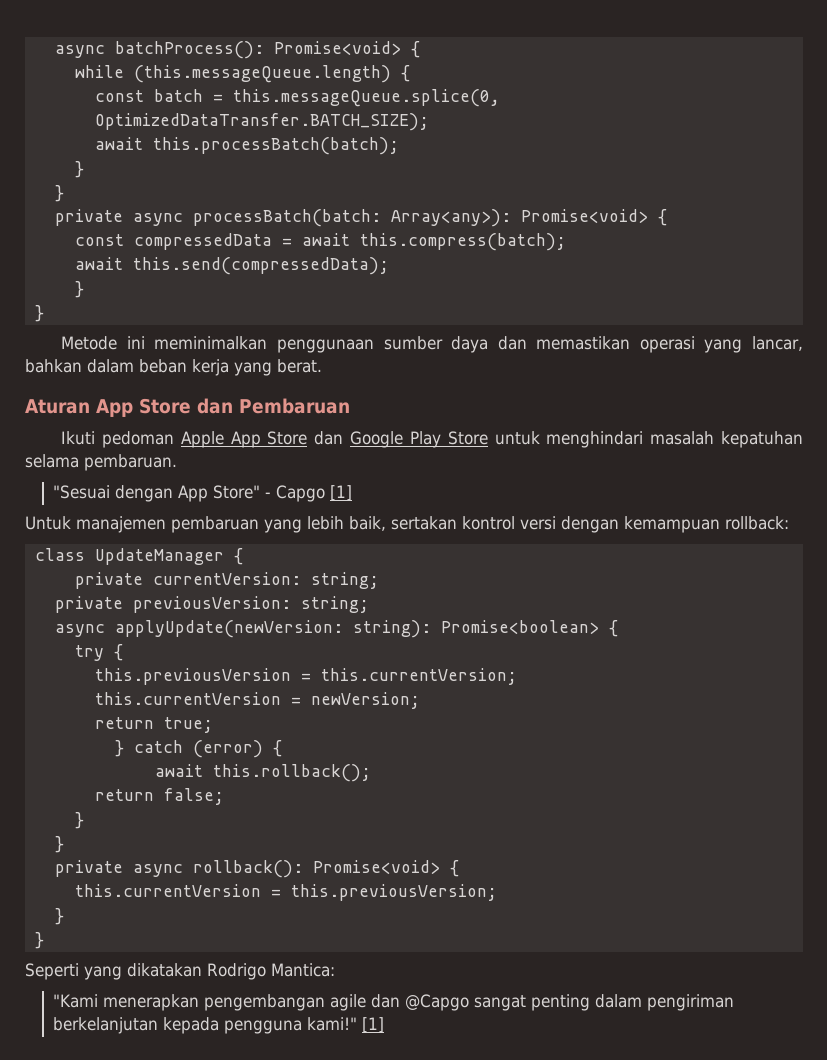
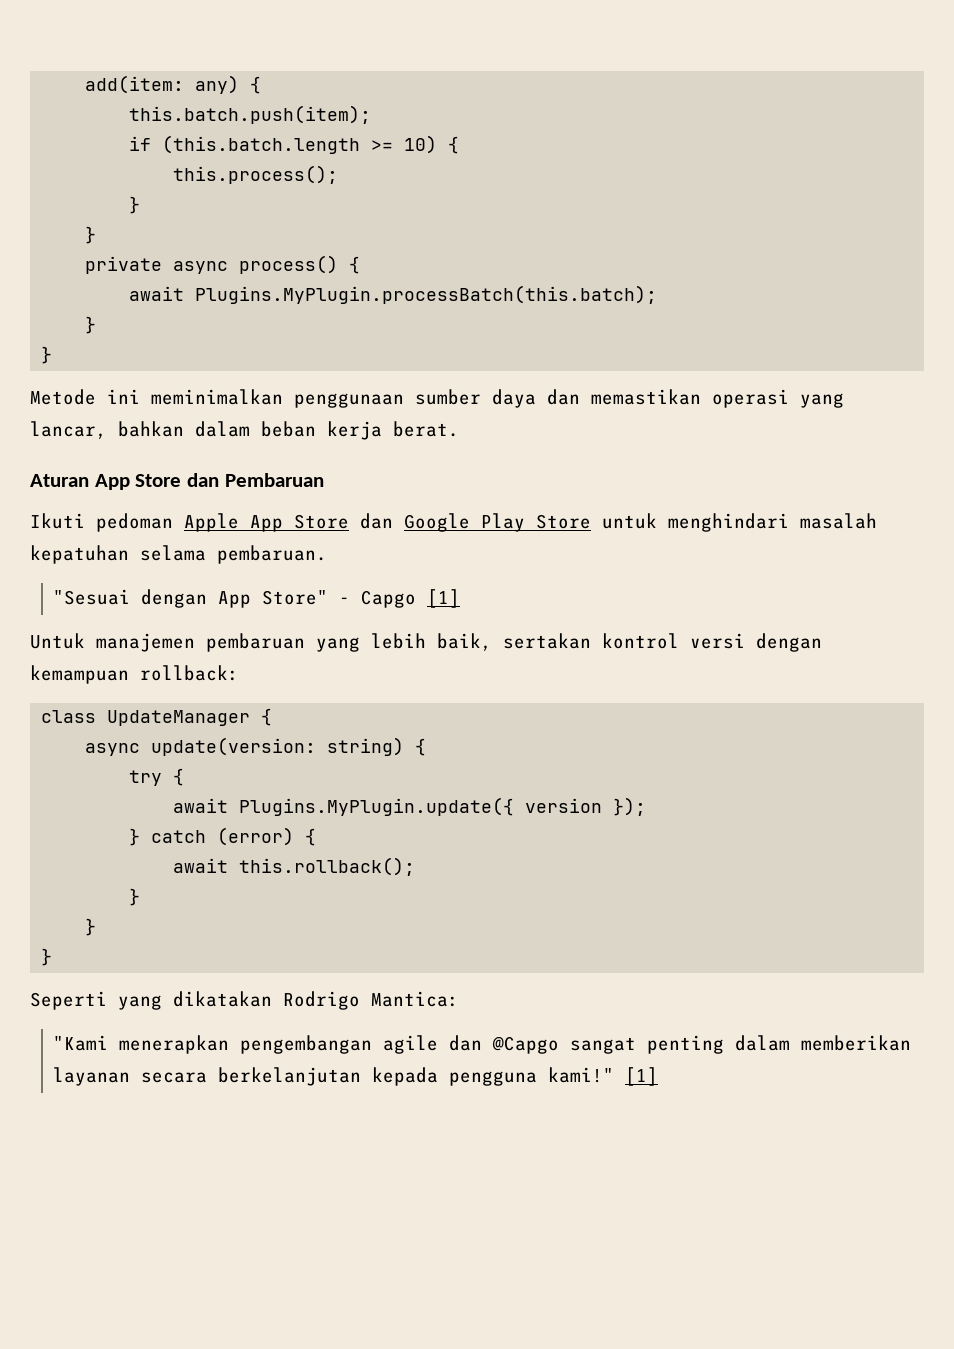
[54,41,420,59] [74,65,410,83] [94,89,500,107] [94,113,429,131] [94,137,399,155] [74,161,84,178] [54,185,64,202] [54,209,667,227] [74,233,566,251] [74,257,389,275] async batchProcess(): Promise<void> { // while (this.messageQueue.length) { // const batch = this.messageQueue.splice(0, OptimizedDataTransfer.BATCH_SIZE); // await this.processBatch(batch); // } // } // private async processBatch(batch: Array<any>): Promise<void> { // const compressedData = await this.compress(batch); // await this.send(compressedData); -> [85,75,262,94] [129,105,372,124] [129,135,460,154] [173,165,339,184] [129,196,141,214] [85,226,97,244] [85,255,361,274] [129,285,658,304] add(item: any) { // this.batch.push(item); // if (this.batch.length >= 10) { // this.process(); // } // } // private async process() { // await Plugins.MyPlugin.processBatch(this.batch);
[234,362,272,376] yang -> (382, 430) none
[74,572,379,589] [54,596,369,613] [54,620,618,638] [74,644,123,661] [94,668,517,685] [94,692,420,709] [94,717,213,733] private currentVersion: string; // private previousVersion: string; // async applyUpdate(newVersion: string): Promise<boolean> { // try { // this.previousVersion = this.currentVersion; // this.currentVersion = newVersion; // return true; -> [85,737,427,756] [129,768,185,786] [173,797,647,816] async update(version: string) { // try { // await Plugins.MyPlugin.update({ version });
[94,788,224,805] [74,812,84,829] [54,836,64,853] [54,860,459,878] [74,884,497,901] [54,908,64,925] // return false; // } // } // private async rollback(): Promise<void> { // this.currentVersion = this.previousVersion; // } -> [129,888,141,906] [85,918,97,936] // } // }
[647,994,735,1011] pengiriman -> [801,1035,912,1051] [53,1067,208,1086] memberikan layanan secara

